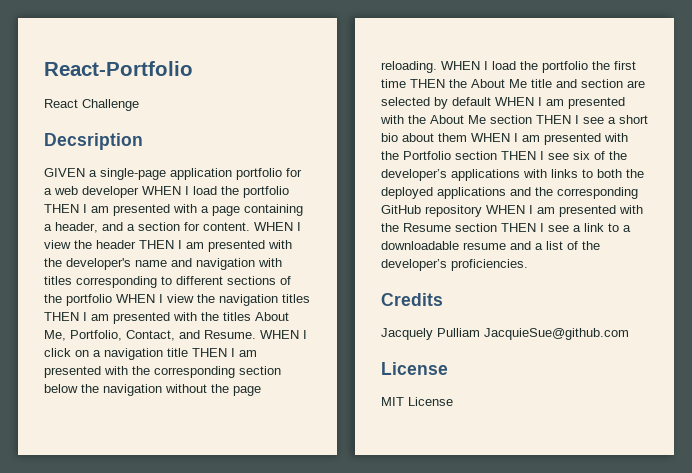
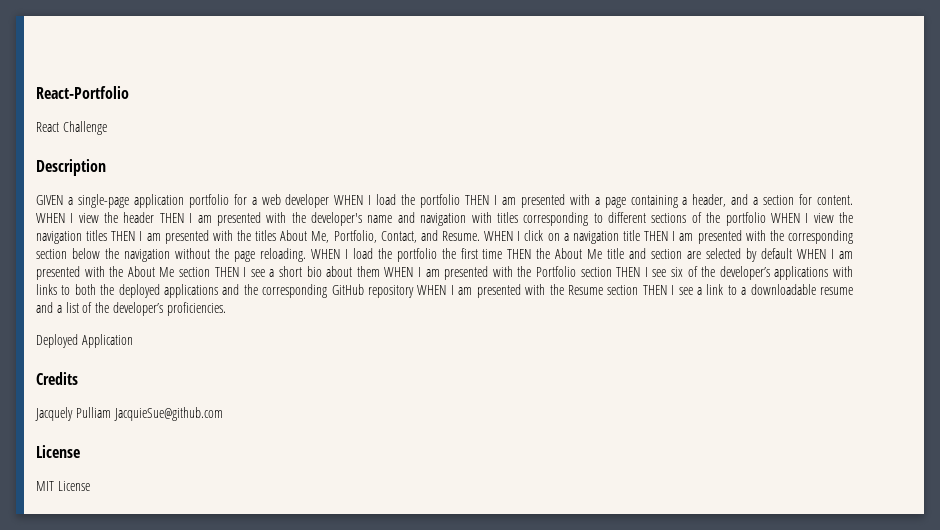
[44,133,143,150] Decsription -> [36,159,106,176] Description
(528, 265) none -> [36,334,133,348] // Deployed Application

